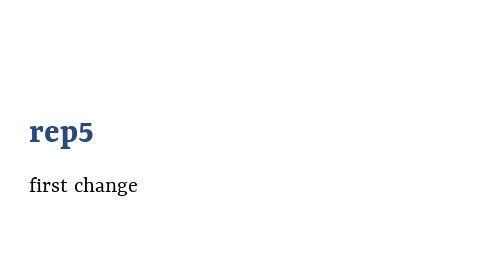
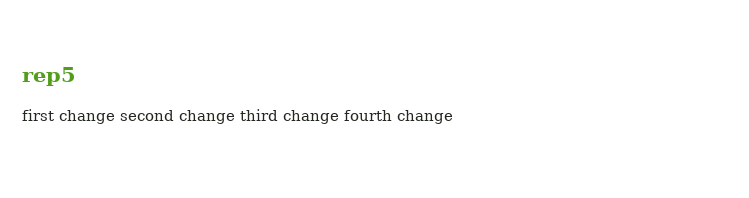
(139, 186) none -> [120,109,453,124] second change third change fourth change

